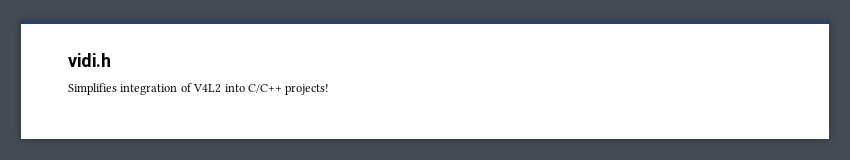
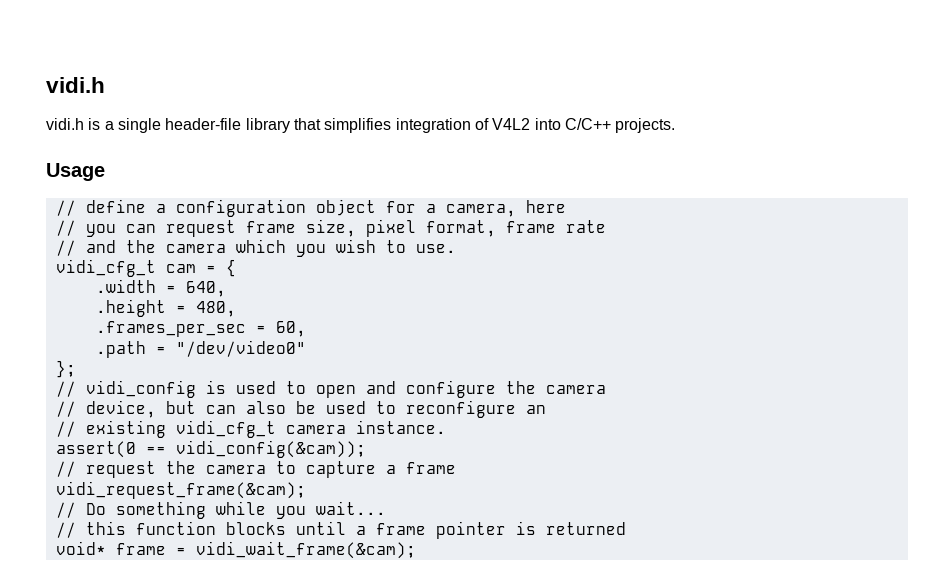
[68,83,117,95] Simplifies -> [46,118,392,133] vidi.h is a single header-file library that simplifies
[285,84,330,95] projects! -> [615,118,676,133] [46,163,105,181] [55,199,566,217] [55,219,606,237] [55,239,456,257] [55,259,236,277] [95,279,226,297] [95,299,236,317] [95,321,306,337] [95,340,306,358] [55,360,76,378] [55,380,606,398] [55,400,546,418] [55,420,446,438] [55,440,366,458] [55,461,456,478] [55,481,306,499] [55,501,386,519] [55,521,626,539] [55,541,416,559] projects. // Usage // // define a configuration object for a camera, here // // you can request frame size, pixel format, frame rate // // and the camera which you wish to use. // vidi_cfg_t cam = { // .width = 640, // .height = 480, // .frames_per_sec = 60, // .path = "/dev/video0" // }; // // vidi_config is used to open and configure the camera // // device, but can also be used to reconfigure an // // existing vidi_cfg_t camera instance. // assert(0 == vidi_config(&cam)); // // request the camera to capture a frame // vidi_request_frame(&cam); // // Do something while you wait... // // this function blocks until a frame pointer is returned // void* frame = vidi_wait_frame(&cam);

